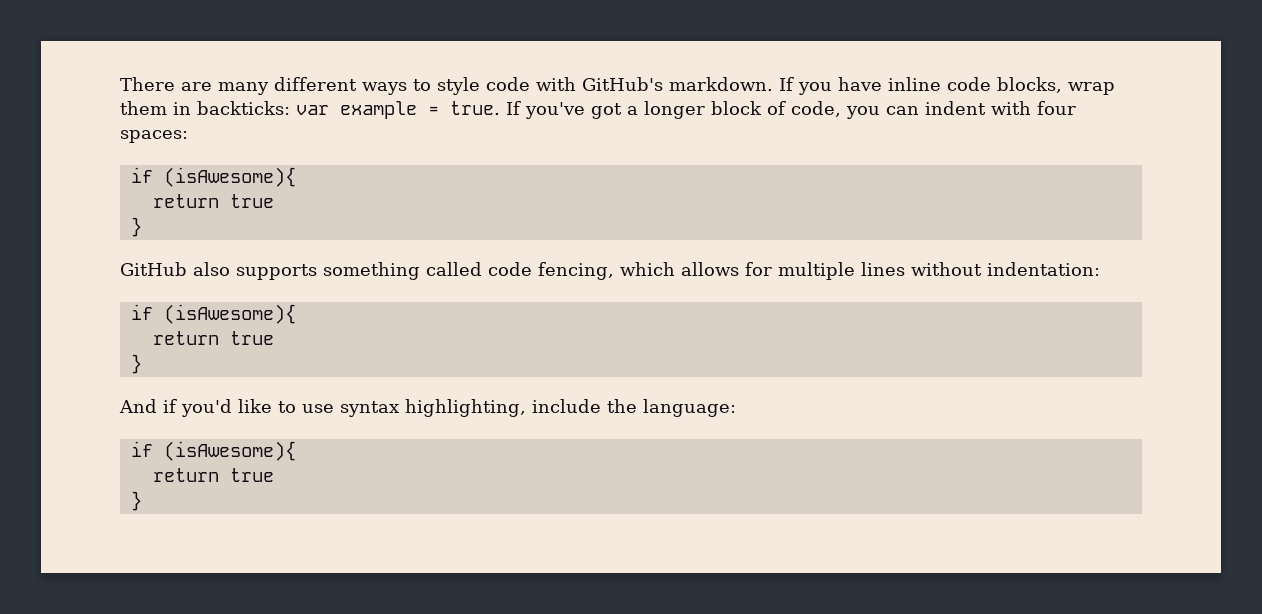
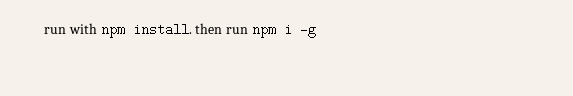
[120,77,1115,95] [120,101,1076,119] [120,130,188,143] [130,167,296,187] [152,194,274,208] [130,217,142,237] [120,262,1100,280] [130,304,296,324] [152,331,274,345] [130,354,142,374] [119,399,736,417] [130,441,296,461] [152,468,274,482] [130,491,142,511] There are many different ways to style code with GitHub's markdown. If you have inline code blocks, wrap them in backticks: var example = true. If you've got a longer block of code, you can indent with four spaces: // if (isAwesome){ // return true // } // GitHub also supports something called code fencing, which allows for multiple lines without indentation: // if (isAwesome){ // return true // } // And if you'd like to use syntax highlighting, include the language: // if (isAwesome){ // return true // } -> [44,23,316,38] run with npm install. then run npm i -g

